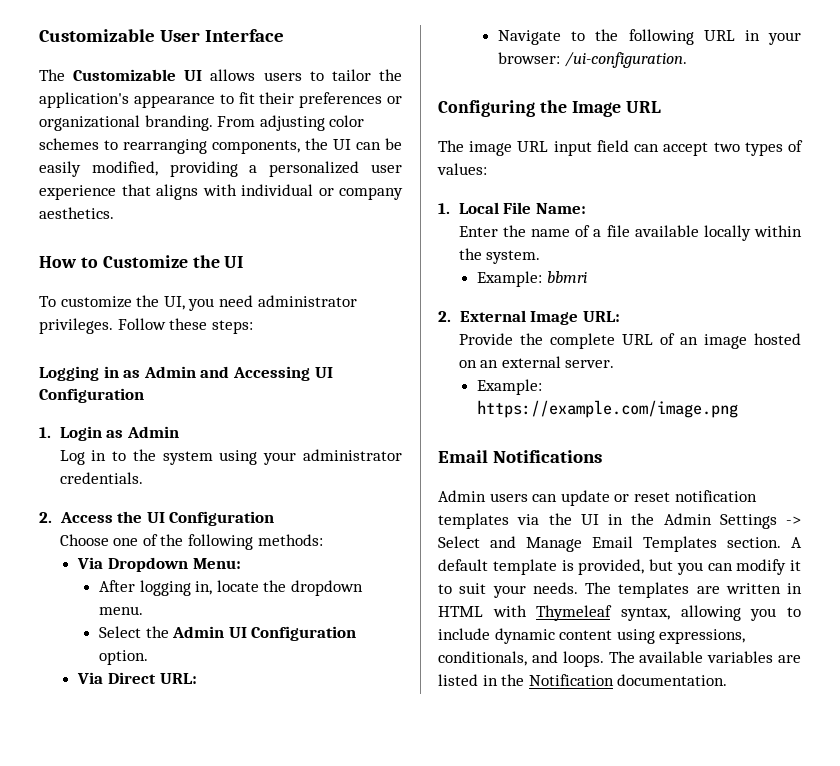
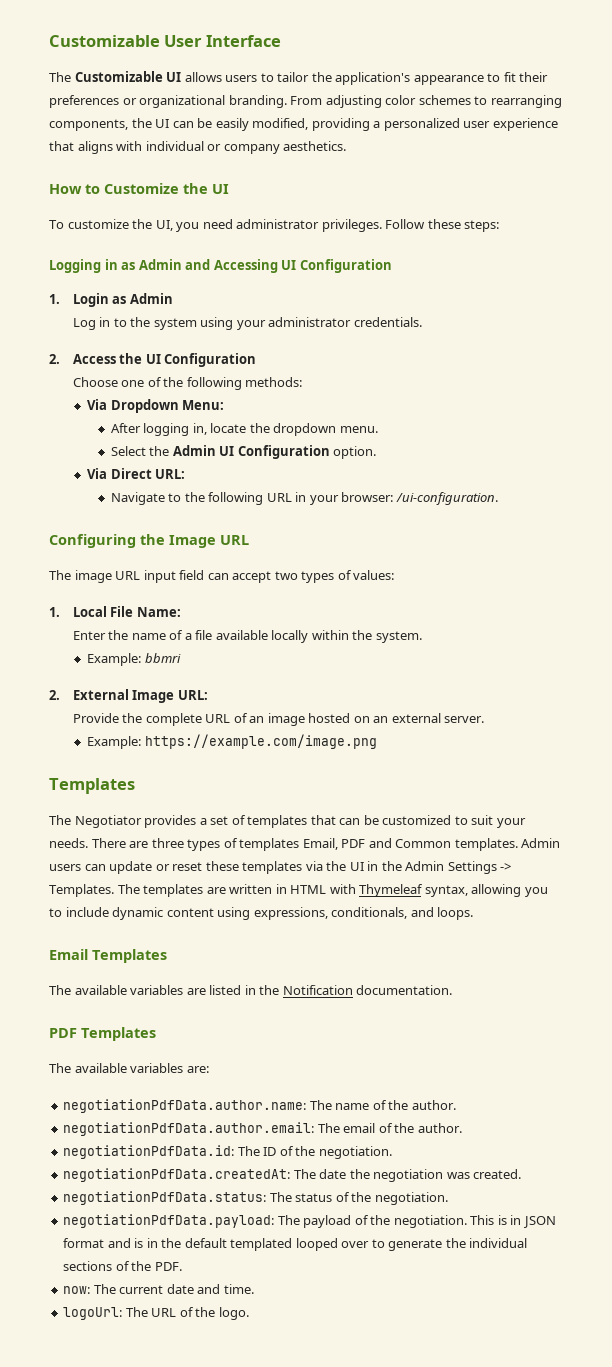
[438,450,602,463] Email Notifications // -> [49,778,135,794] [49,815,526,828] [49,838,518,851] Templates // The Negotiator provides a set of templates that can be customized to suit your needs. There are three types of templates Email, PDF and Common templates.
[674,490,757,502] notification -> [205,861,239,871] these
[438,536,802,552] [438,559,801,575] [438,582,578,598] Select and Manage Email Templates section. A default template is provided, but you can modify it to suit your needs. -> [49,884,114,897] Templates.
(604, 659) none -> [49,949,167,963] // Email Templates //
(728, 680) none -> [49,1027,156,1041] [49,1063,209,1073] [63,1099,456,1113] [63,1122,462,1136] [63,1145,392,1159] [63,1168,522,1182] [63,1191,448,1205] [63,1214,556,1228] [63,1238,528,1251] [63,1261,182,1271] [63,1284,254,1294] [63,1307,249,1320] // PDF Templates // The available variables are: // negotiationPdfData.author.name: The name of the author. // negotiationPdfData.author.email: The email of the author. // negotiationPdfData.id: The ID of the negotiation. // negotiationPdfData.createdAt: The date the negotiation was created. // negotiationPdfData.status: The status of the negotiation. // negotiationPdfData.payload: The payload of the negotiation. This is in JSON format and is in the default templated looped over to generate the individual sections of the PDF. // now: The current date and time. // logoUrl: The URL of the logo.

